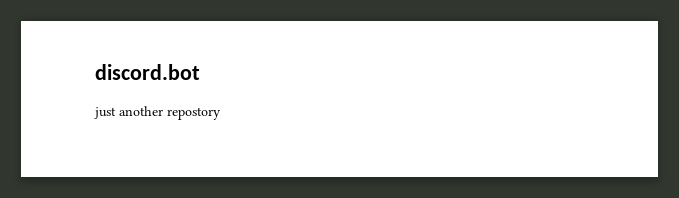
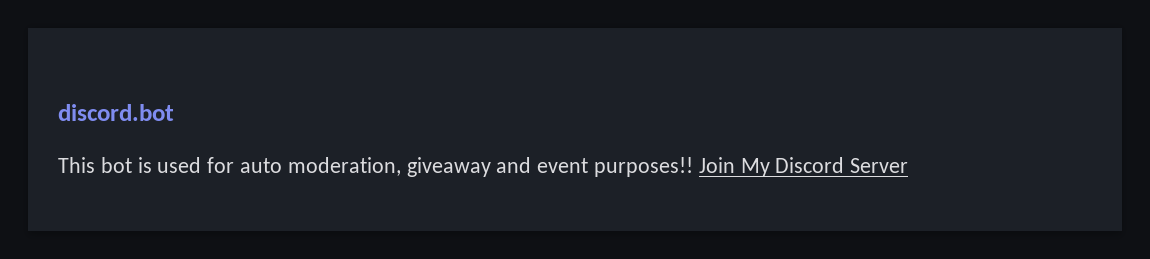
[94,106,221,120] just another repostory -> [58,157,909,177] This bot is used for auto moderation, giveaway and event purposes!! Join My Discord Server

